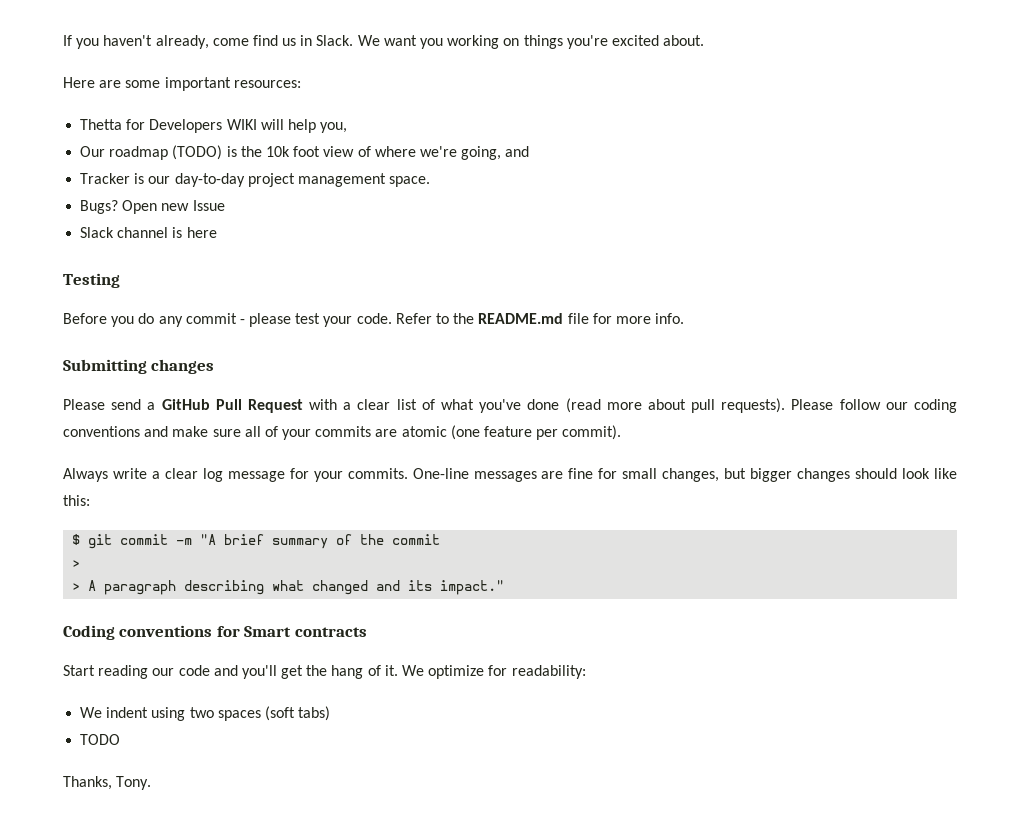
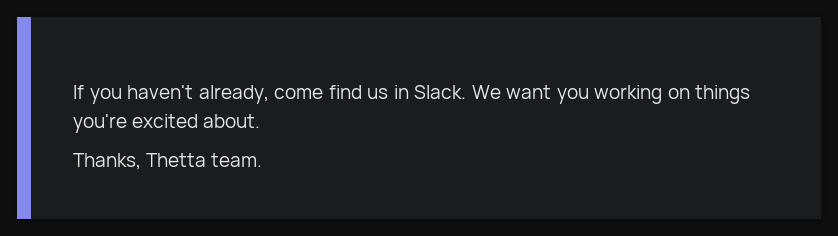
[63,77,301,91] [80,119,348,133] [80,145,530,160] [80,173,431,187] [80,200,225,214] [80,227,217,238] [63,273,120,288] [63,313,685,327] [63,359,215,374] [63,398,957,413] [63,425,622,440] [63,468,958,482] [63,495,90,506] [72,534,441,549] [72,560,81,568] [72,580,505,595] [63,625,367,640] [63,665,586,679] [80,706,331,721] [80,734,121,745] [63,776,152,790] Here are some important resources: // Thetta for Developers WIKI will help you, // Our roadmap (TODO) is the 10k foot view of where we're going, and // Tracker is our day-to-day project management space. // Bugs? Open new Issue // Slack channel is here // Testing // Before you do any commit - please test your code. Refer to the README.md file for more info. // Submitting changes // Please send a GitHub Pull Request with a clear list of what you've done (read more about pull requests). Please follow our coding conventions and make sure all of your commits are atomic (one feature per commit). // Always write a clear log message for your commits. One-line messages are fine for small changes, but bigger changes should look like this: // $ git commit -m "A brief summary of the commit // > // > A paragraph describing what changed and its impact." // Coding conventions for Smart contracts // Start reading our code and you'll get the hang of it. We optimize for readability: // We indent using two spaces (soft tabs) // TODO // Thanks, Tony. -> [73,153,263,170] Thanks, Thetta team.

